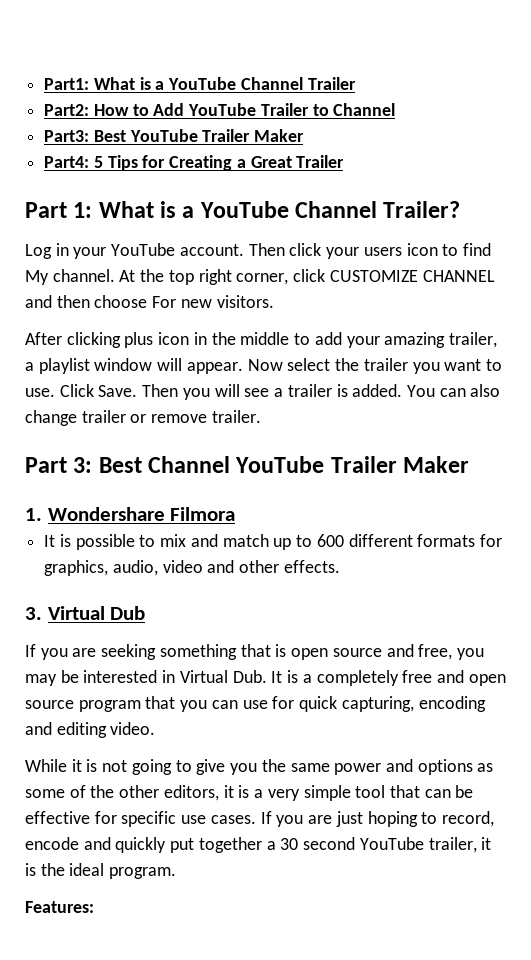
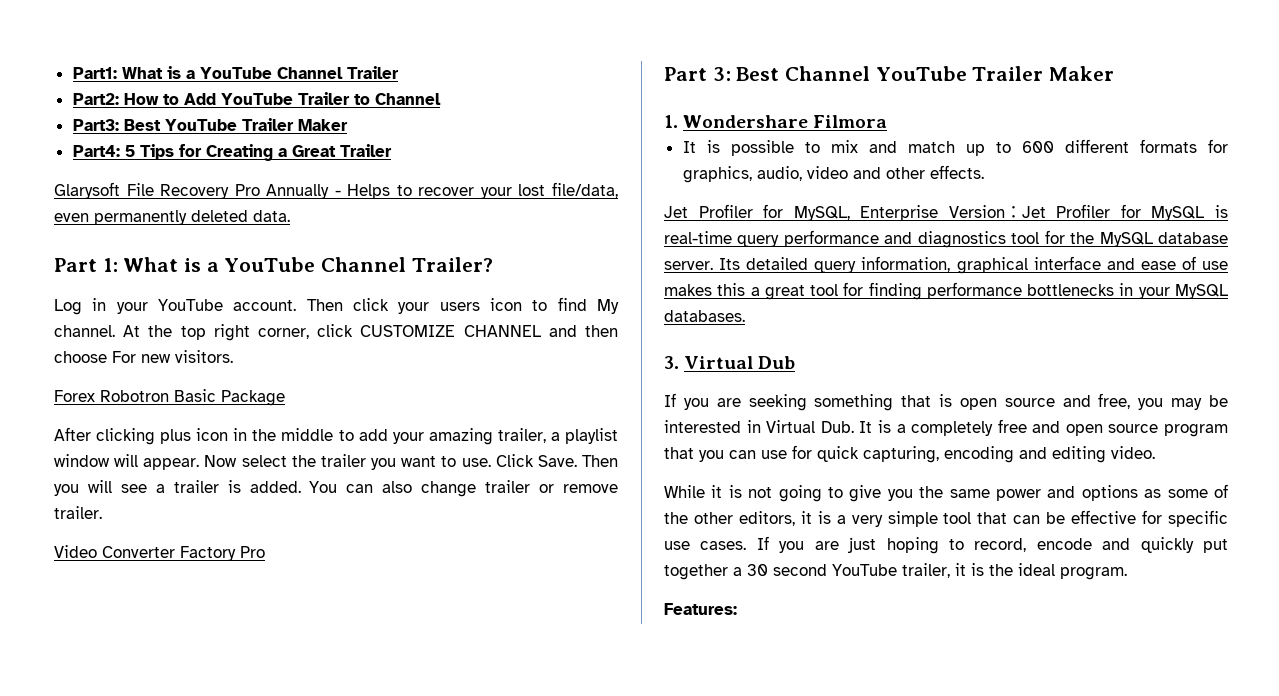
(345, 161) none -> [54,182,618,199] [54,210,290,225] // Glarysoft File Recovery Pro Annually - Helps to recover your lost file/data, even permanently deleted data.
(274, 301) none -> [54,389,285,406] // Forex Robotron Basic Package
(261, 416) none -> [54,545,265,561] // Video Converter Factory Pro
(340, 566) none -> [664,204,1228,221] [664,230,1228,248] [664,256,1228,274] [664,282,1228,300] [664,310,745,322] // Jet Profiler for MySQL, Enterprise Version：Jet Profiler for MySQL is real-time query performance and diagnostics tool for the MySQL database server. Its detailed query information, graphical interface and ease of use makes this a great tool for finding performance bottlenecks in your MySQL databases.

